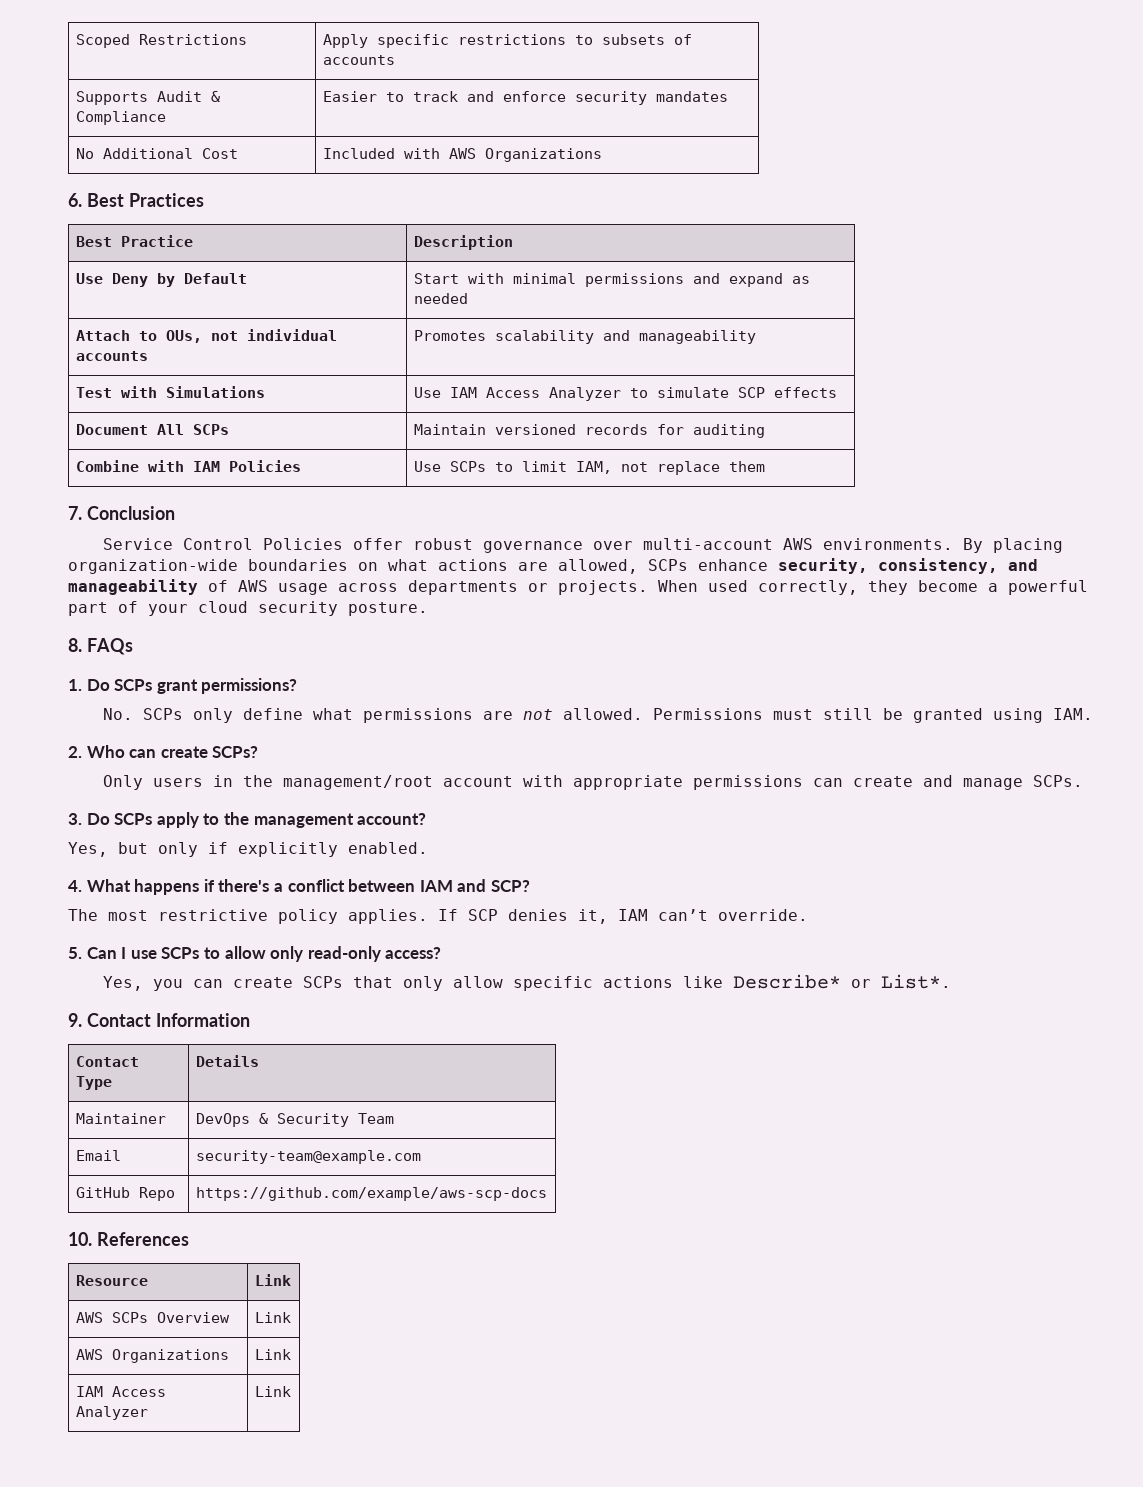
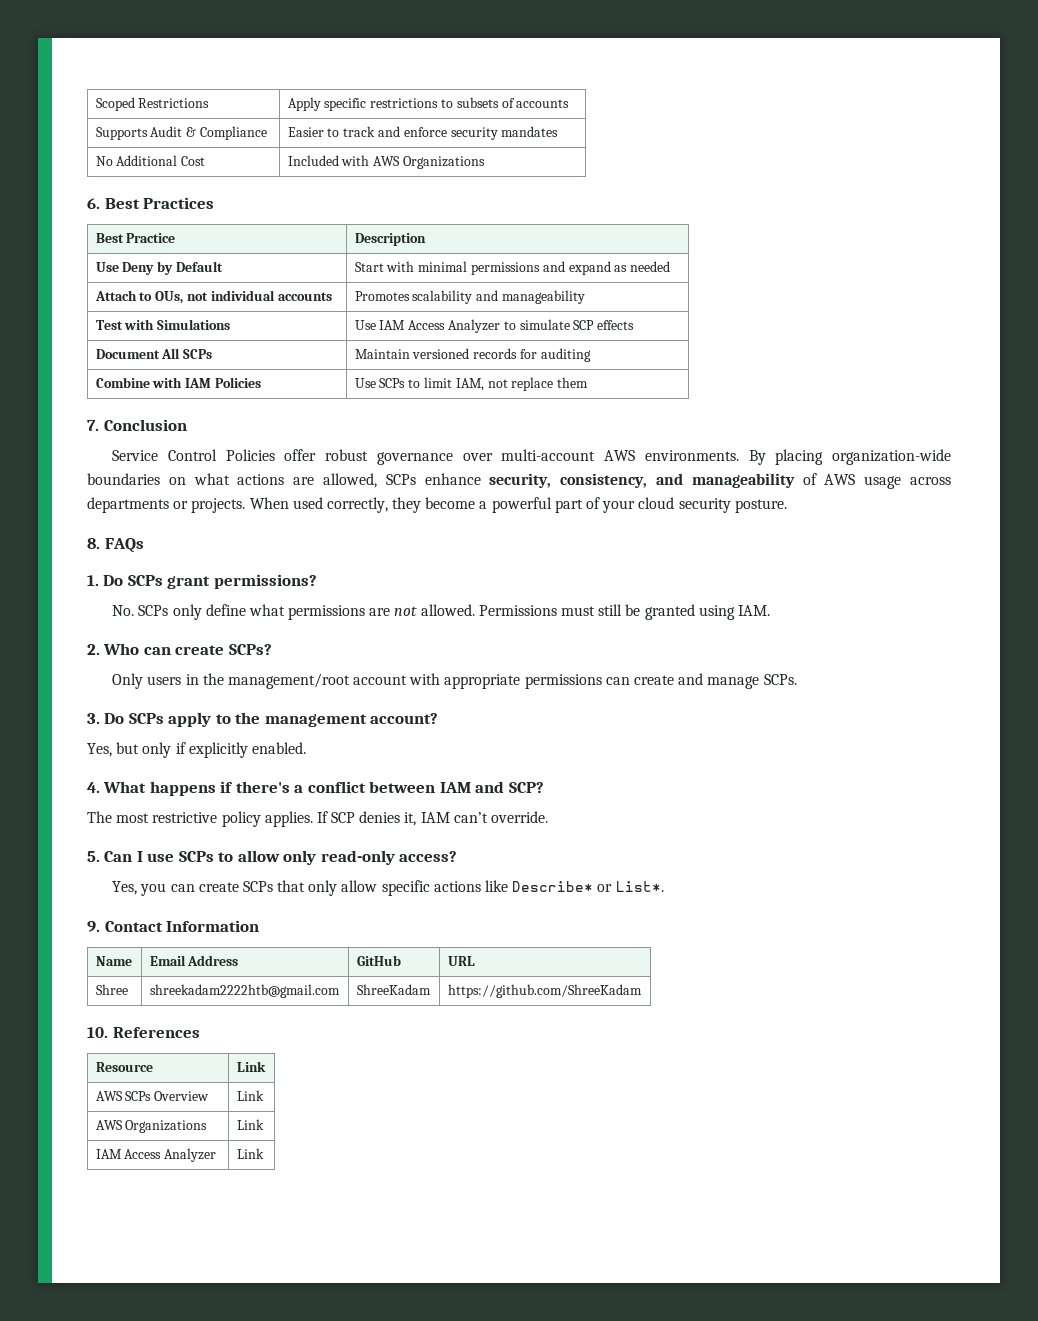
[75,1056,139,1067] [75,1076,112,1090] [195,1055,259,1067] [75,1113,166,1124] [195,1113,394,1127] [75,1150,121,1161] [195,1150,421,1164] [75,1187,175,1201] [195,1187,547,1201] Contact Type | Details // Maintainer | DevOps & Security Team // Email | security-team@example.com // GitHub Repo | https://github.com/example/aws-scp-docs -> [95,956,132,966] [149,955,239,966] [356,955,401,966] [447,956,475,966] [95,984,128,995] [149,984,340,998] [356,984,431,995] [447,984,642,998] Name | Email Address | GitHub | URL // Shree | shreekadam2222htb@gmail.com | ShreeKadam | https://github.com/ShreeKadam

